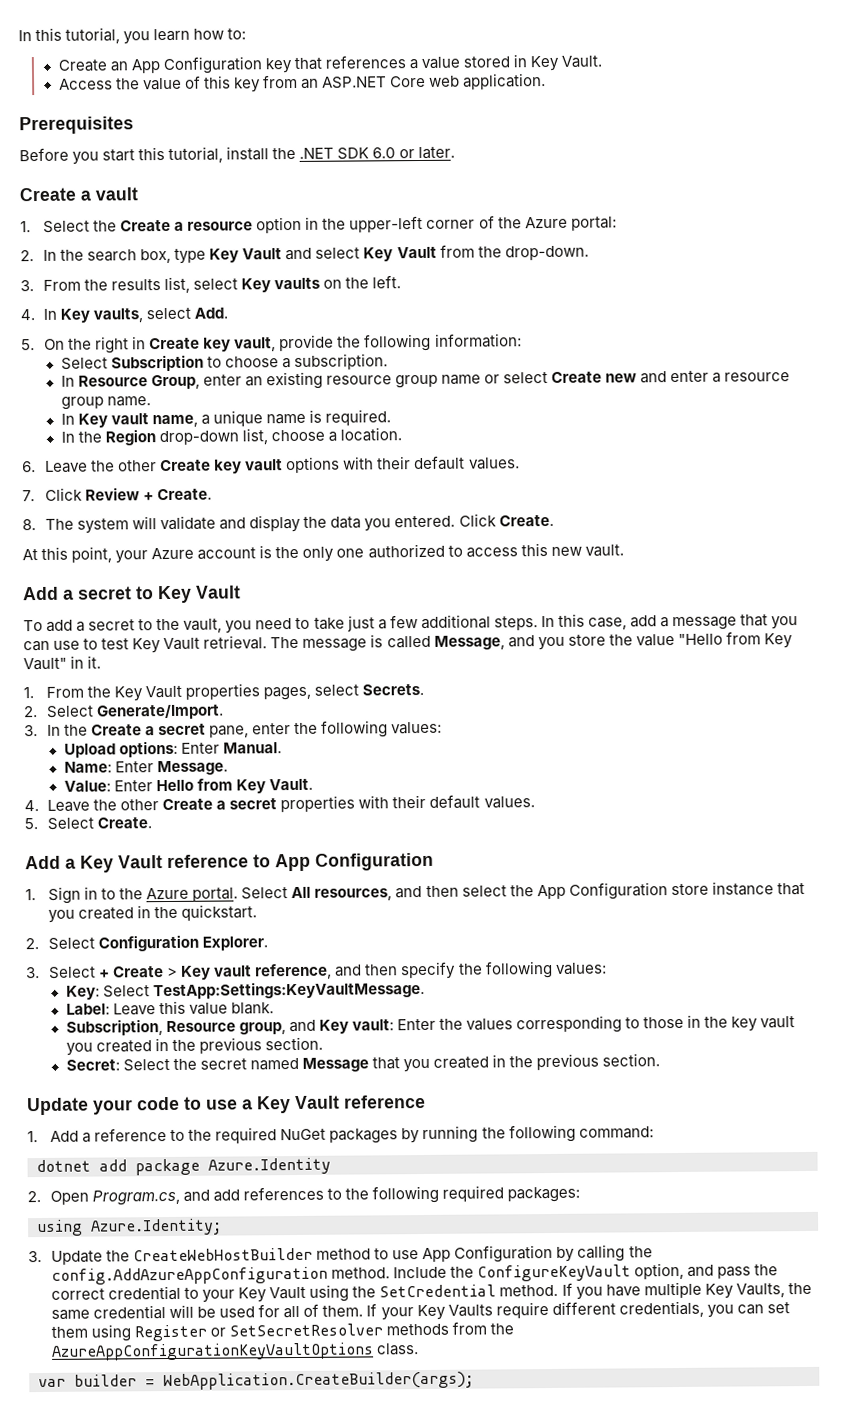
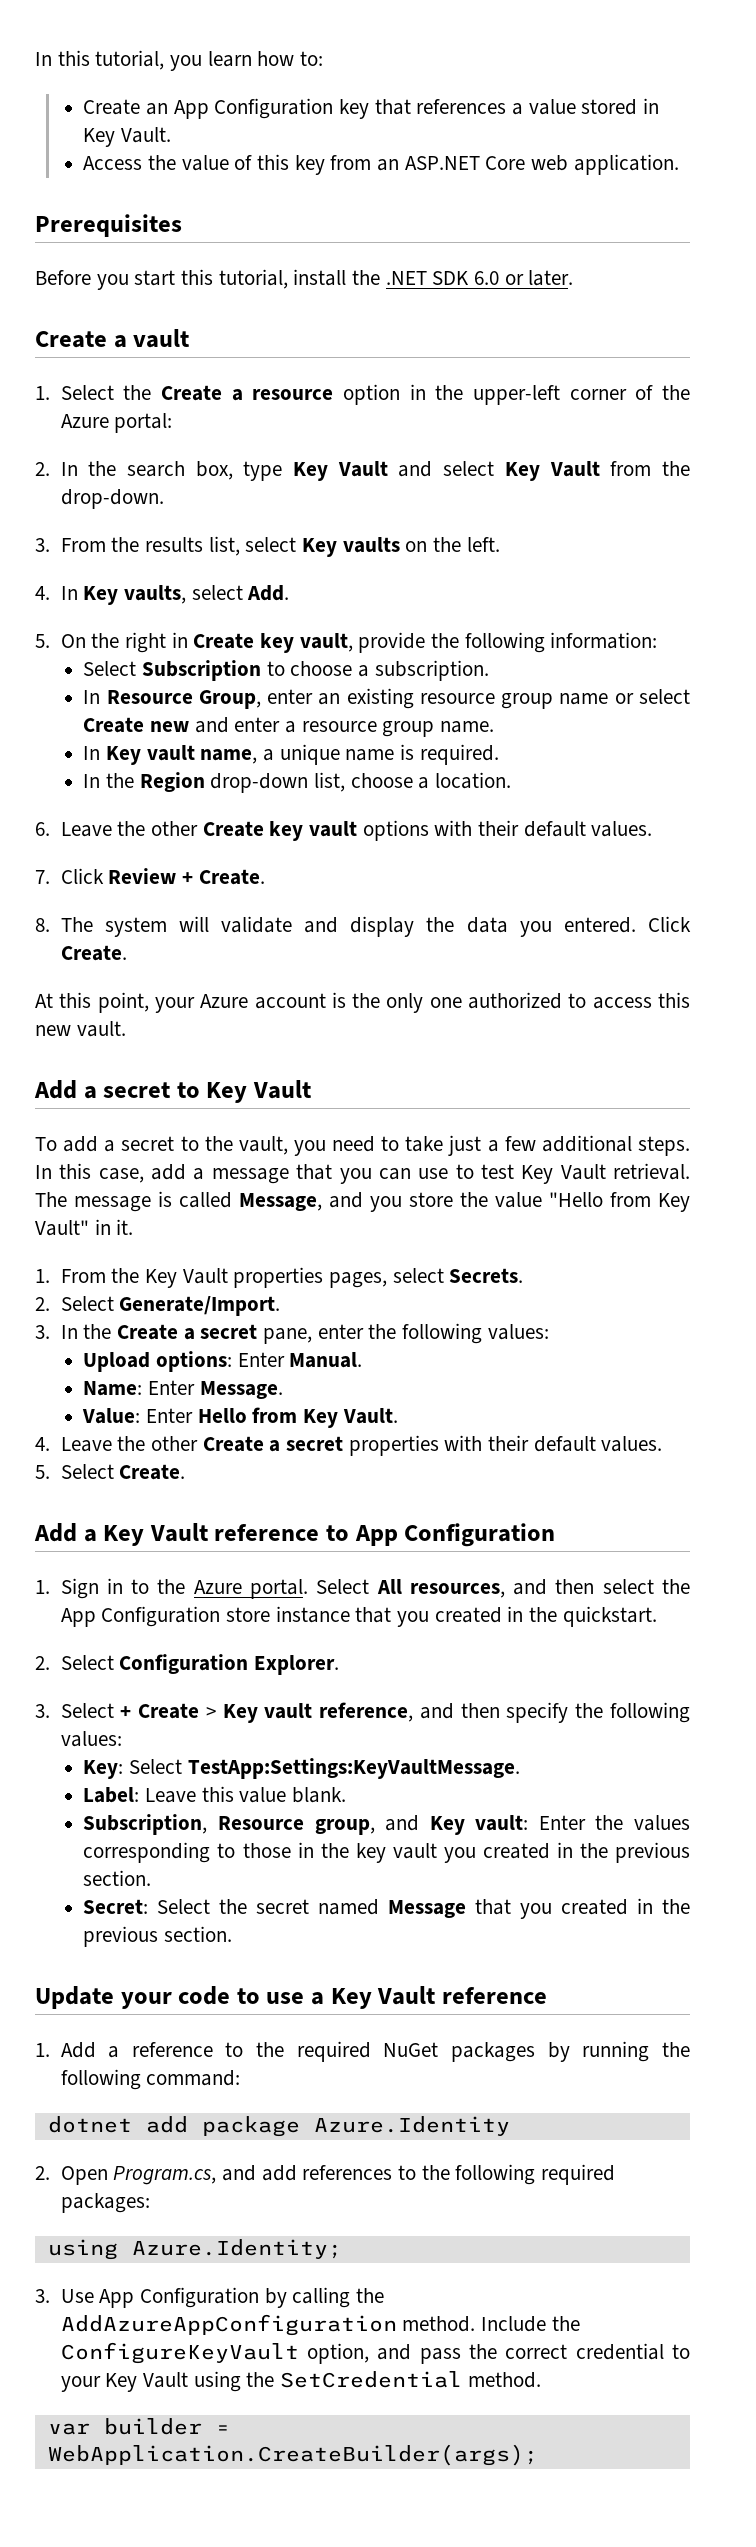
[51,1247,420,1265] Update the CreateWebHostBuilder method to use -> [60,2289,94,2303] Use
[51,1266,329,1285] config.AddAzureAppConfiguration -> [60,2314,397,2336] AddAzureAppConfiguration
[561,1281,812,1300] [51,1300,790,1321] [51,1321,515,1342] [51,1342,420,1361] If you have multiple Key Vaults, the same credential will be used for all of them. If your Key Vaults require different credentials, you can set them using Register or SetSecretResolver methods from the AzureAppConfigurationKeyVaultOptions class. -> (541, 2380) none

